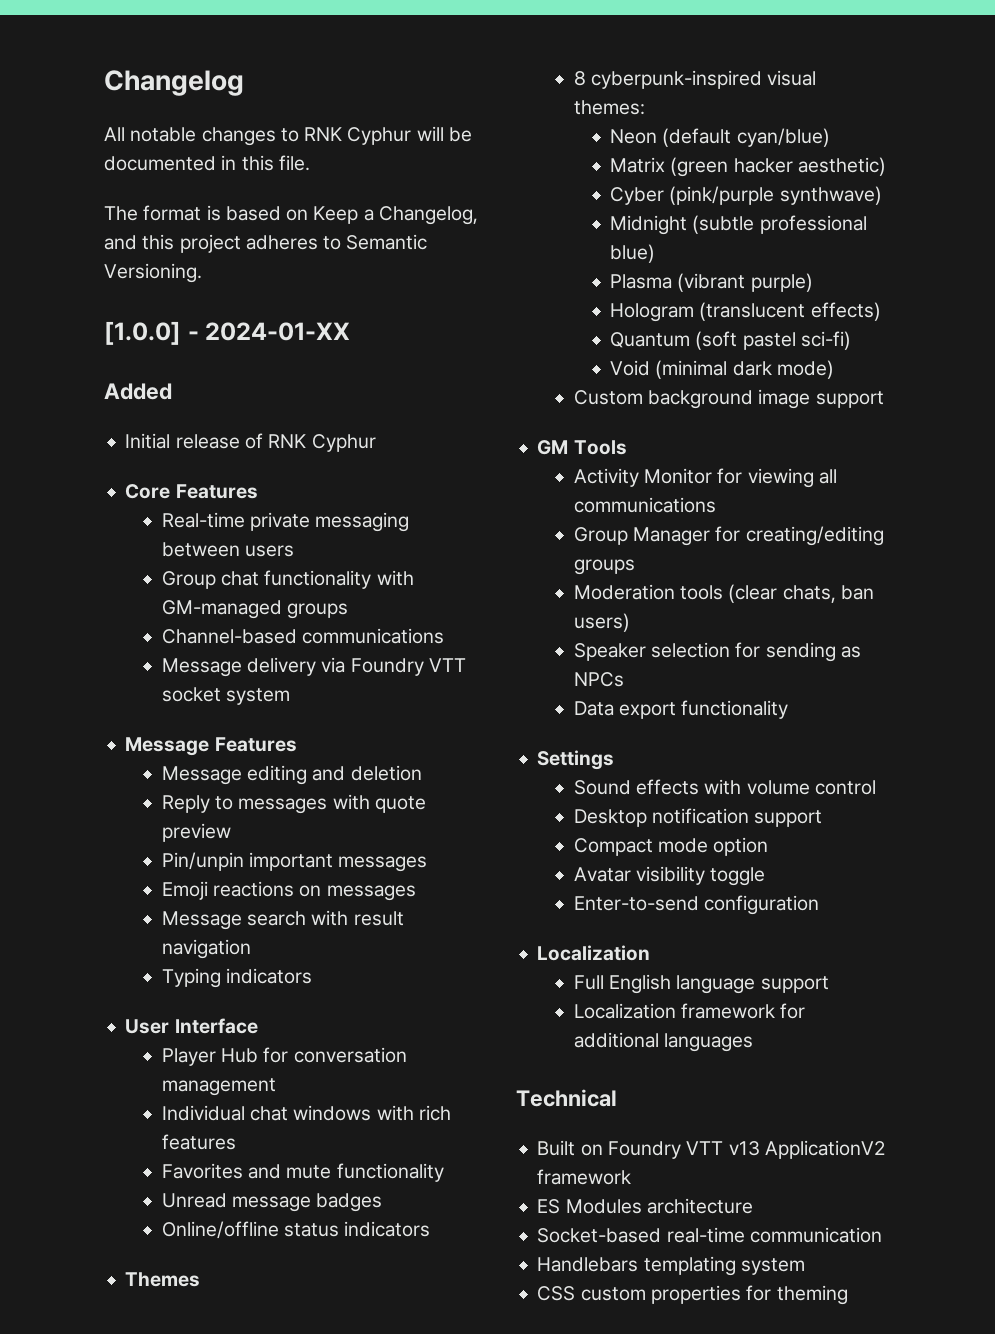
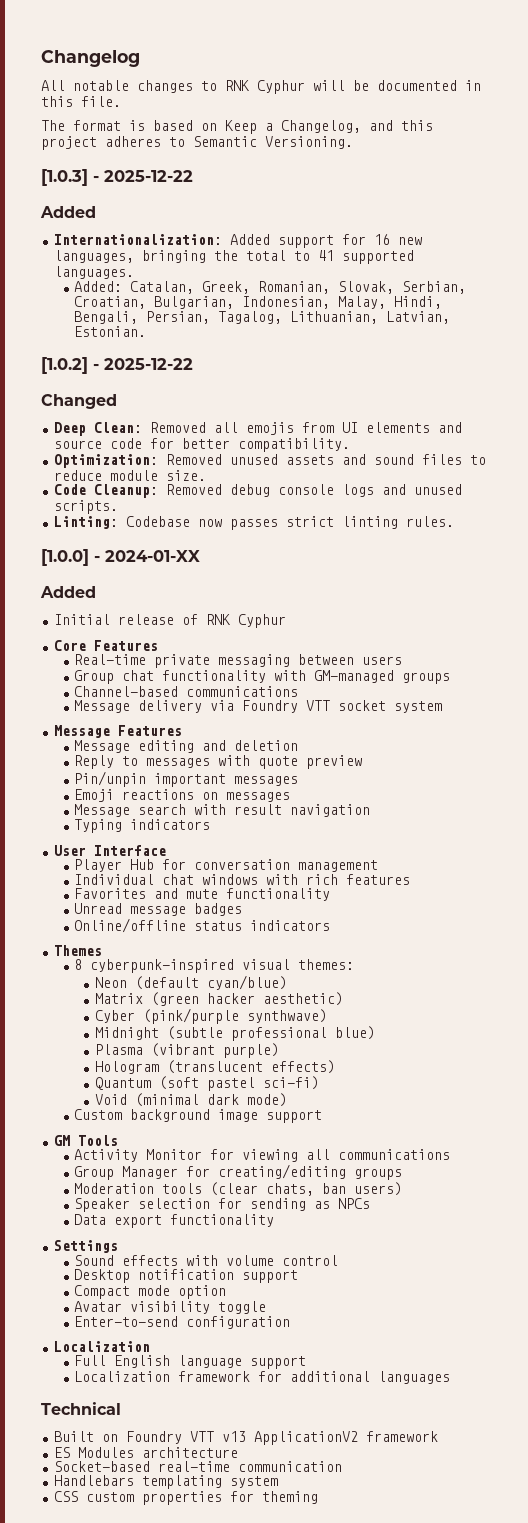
(202, 273) none -> [41,169,193,186] [40,206,96,218] [53,234,422,248] [53,250,414,264] [53,266,134,279] [74,281,467,294] [74,296,443,309] [74,311,451,324] [74,326,147,337] [41,357,193,374] [41,394,117,409] [53,422,462,436] [53,438,350,452] [53,454,486,468] [53,470,206,481] [53,484,462,498] [53,500,118,514] [53,516,454,530] // [1.0.3] - 2025-12-22 // Added // Internationalization: Added support for 16 new languages, bringing the total to 41 supported languages. // Added: Catalan, Greek, Romanian, Slovak, Serbian, Croatian, Bulgarian, Indonesian, Malay, Hindi, Bengali, Persian, Tagalog, Lithuanian, Latvian, Estonian. // [1.0.2] - 2025-12-22 // Changed // Deep Clean: Removed all emojis from UI elements and source code for better compatibility. // Optimization: Removed unused assets and sound files to reduce module size. // Code Cleanup: Removed debug console logs and unused scripts. // Linting: Codebase now passes strict linting rules.

